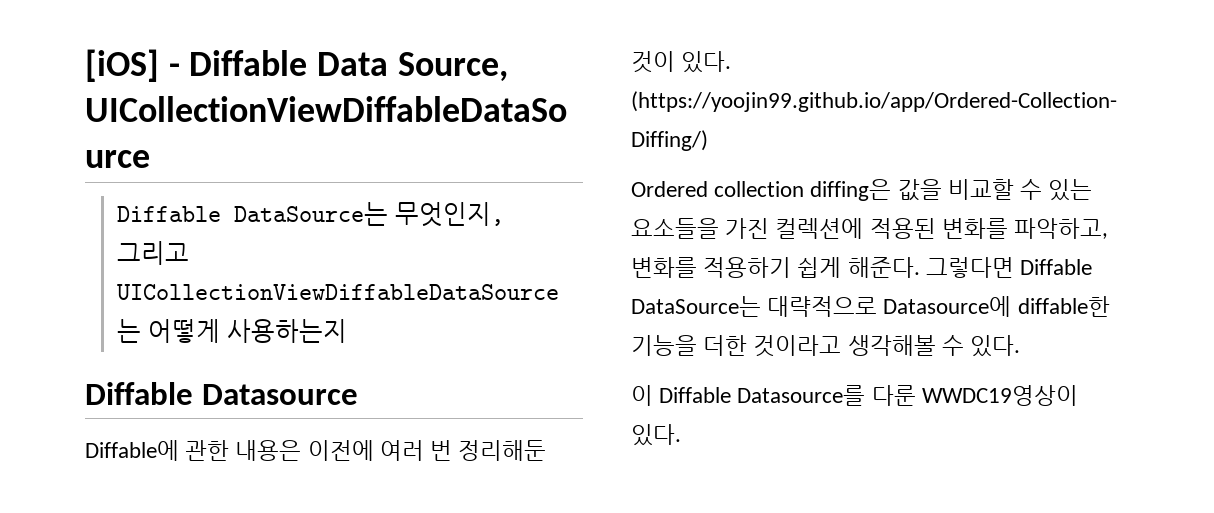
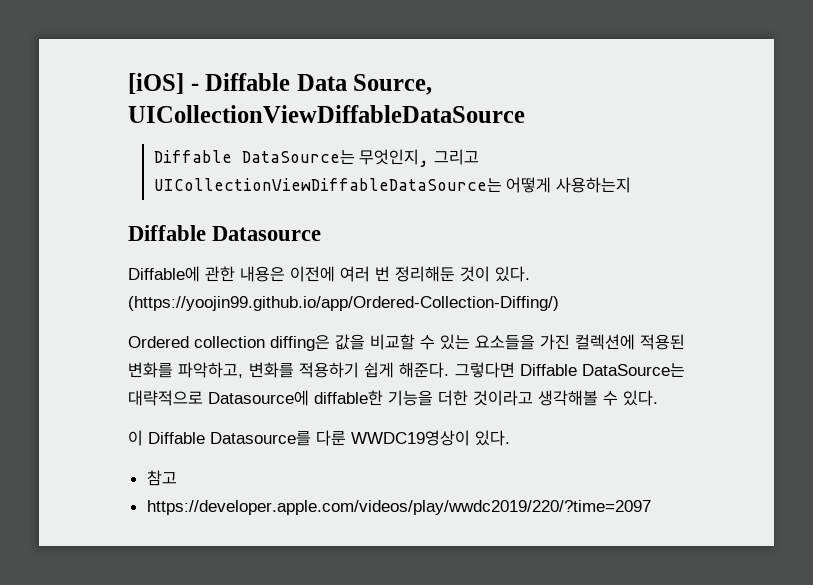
(681, 435) none -> [146,470,177,486] [146,500,651,515] // 참고 // https://developer.apple.com/videos/play/wwdc2019/220/?time=2097

